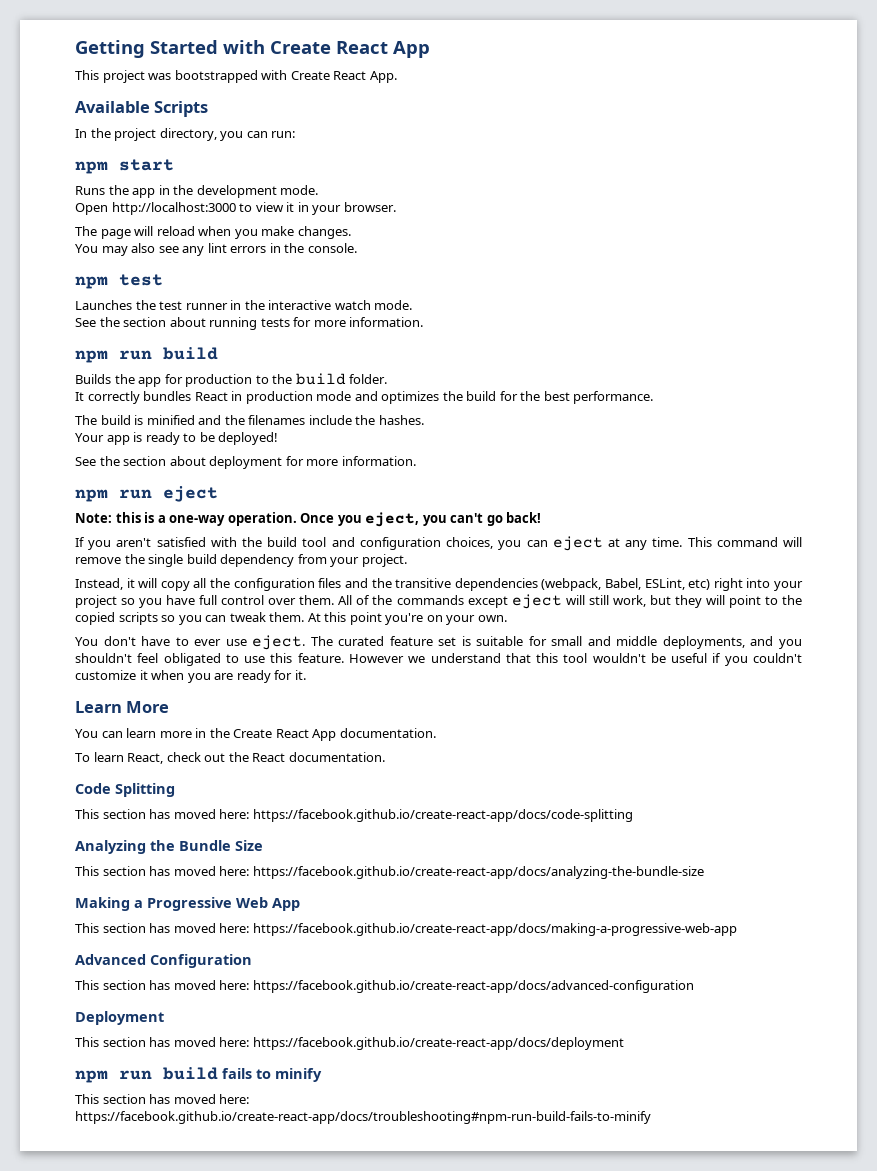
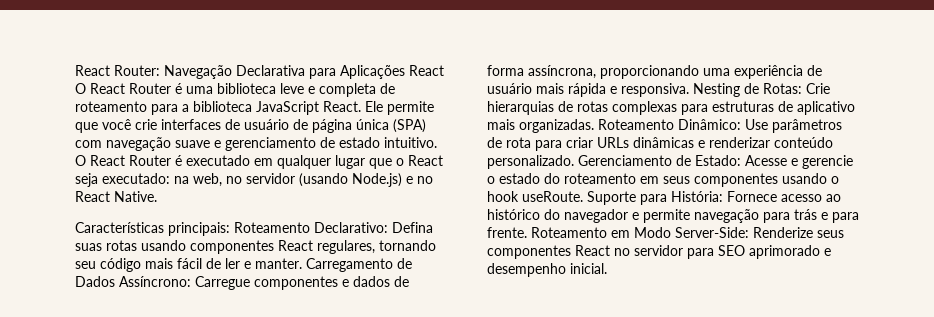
[75,40,430,58] [75,70,397,83] [75,101,209,117] [75,128,296,141] [75,159,174,174] [75,185,319,198] [75,202,396,215] [75,226,351,239] [75,243,357,256] [75,274,163,289] [75,300,413,310] [75,317,424,330] [75,347,218,363] [75,373,388,387] [75,391,654,404] [75,415,424,425] [75,432,279,445] [75,456,416,469] [75,486,218,502] [75,512,542,527] [75,536,802,551] [75,554,407,567] [75,578,803,591] [75,594,802,609] [75,612,507,625] [75,635,802,650] [75,653,803,666] [75,670,306,683] [75,701,170,713] [75,728,436,741] [75,752,385,764] [75,783,175,797] [75,809,633,822] [75,840,263,854] [75,866,704,879] [75,897,300,911] [75,923,737,936] [75,954,252,968] [75,980,694,993] [75,1011,164,1025] [75,1037,624,1050] [75,1067,322,1083] [75,1094,250,1104] [75,1111,651,1124] Getting Started with Create React App // This project was bootstrapped with Create React App. // Available Scripts // In the project directory, you can run: // npm start // Runs the app in the development mode. // Open http://localhost:3000 to view it in your browser. // The page will reload when you make changes. // You may also see any lint errors in the console. // npm test // Launches the test runner in the interactive watch mode. // See the section about running tests for more information. // npm run build // Builds the app for production to the build folder. // It correctly bundles React in production mode and optimizes the build for the best performance. // The build is minified and the filenames include the hashes. // Your app is ready to be deployed! // See the section about deployment for more information. // npm run eject // Note: this is a one-way operation. Once you eject, you can't go back! // If you aren't satisfied with the build tool and configuration choices, you can eject at any time. This command will remove the single build dependency from your project. // Instead, it will copy all the configuration files and the transitive dependencies (webpack, Babel, ESLint, etc) right into your project so you have full control over them. All of the commands except eject will still work, but they will point to the copied scripts so you can tweak them. At this point you're on your own. // You don't have to ever use eject. The curated feature set is suitable for small and middle deployments, and you shouldn't feel obligated to use this feature. However we understand that this tool wouldn't be useful if you couldn't customize it when you are ready for it. // Learn More // You can learn more in the Create React App documentation. // To learn React, check out the React documentation. // Code Splitting // This section has moved here: https://facebook.github.io/create-react-app/docs/code-splitting // Analyzing the Bundle Size // This section has moved here: https://facebook.github.io/create-react-app/docs/analyzing-the-bundle-size // Making a Progressive Web App // This section has moved here: https://facebook.github.io/create-react-app/docs/making-a-progressive-web-app // Advanced Configuration // This section has moved here: https://facebook.github.io/create-react-app/docs/advanced-configuration // Deployment // This section has moved here: https://facebook.github.io/create-react-app/docs/deployment // npm run build fails to minify // This section has moved here: https://facebook.github.io/create-react-app/docs/troubleshooting#npm-run-build-fails-to-minify -> [75,65,444,79] [75,83,395,97] [75,101,434,115] [75,119,426,133] [75,137,437,151] [75,155,443,169] [75,173,433,187] [75,191,157,202] [75,222,433,236] [75,240,436,254] [75,258,412,272] [75,276,409,290] [487,65,822,79] [487,83,830,97] [487,101,855,115] [487,119,842,133] [487,137,833,151] [487,155,853,169] [487,173,839,187] [487,191,841,205] [487,209,859,223] [487,227,844,238] [487,245,831,259] [487,263,607,277] React Router: Navegação Declarativa para Aplicações React O React Router é uma biblioteca leve e completa de roteamento para a biblioteca JavaScript React. Ele permite que você crie interfaces de usuário de página única (SPA) com navegação suave e gerenciamento de estado intuitivo. O React Router é executado em qualquer lugar que o React seja executado: na web, no servidor (usando Node.js) e no React Native. // Características principais: Roteamento Declarativo: Defina suas rotas usando componentes React regulares, tornando seu código mais fácil de ler e manter. Carregamento de Dados Assíncrono: Carregue componentes e dados de forma assíncrona, proporcionando uma experiência de usuário mais rápida e responsiva. Nesting de Rotas: Crie hierarquias de rotas complexas para estruturas de aplicativo mais organizadas. Roteamento Dinâmico: Use parâmetros de rota para criar URLs dinâmicas e renderizar conteúdo personalizado. Gerenciamento de Estado: Acesse e gerencie o estado do roteamento em seus componentes usando o hook useRoute. Suporte para História: Fornece acesso ao histórico do navegador e permite navegação para trás e para frente. Roteamento em Modo Server-Side: Renderize seus componentes React no servidor para SEO aprimorado e desempenho inicial.

